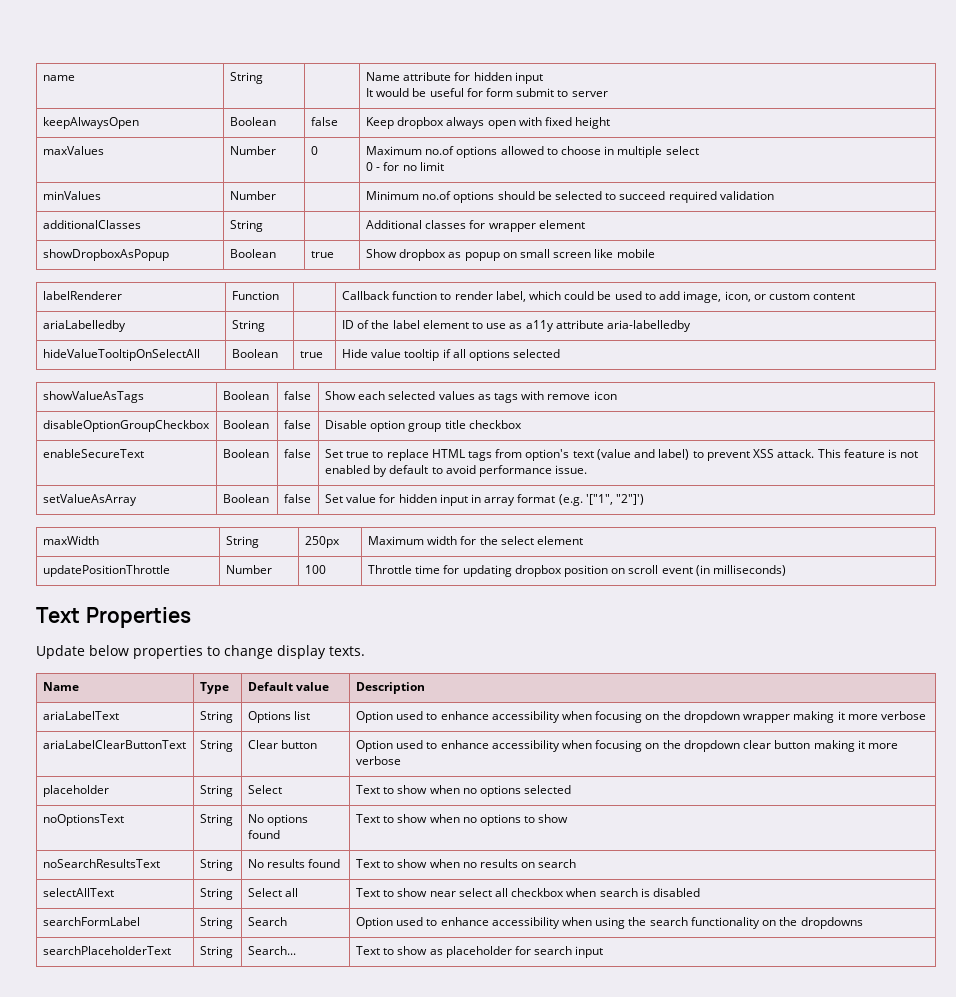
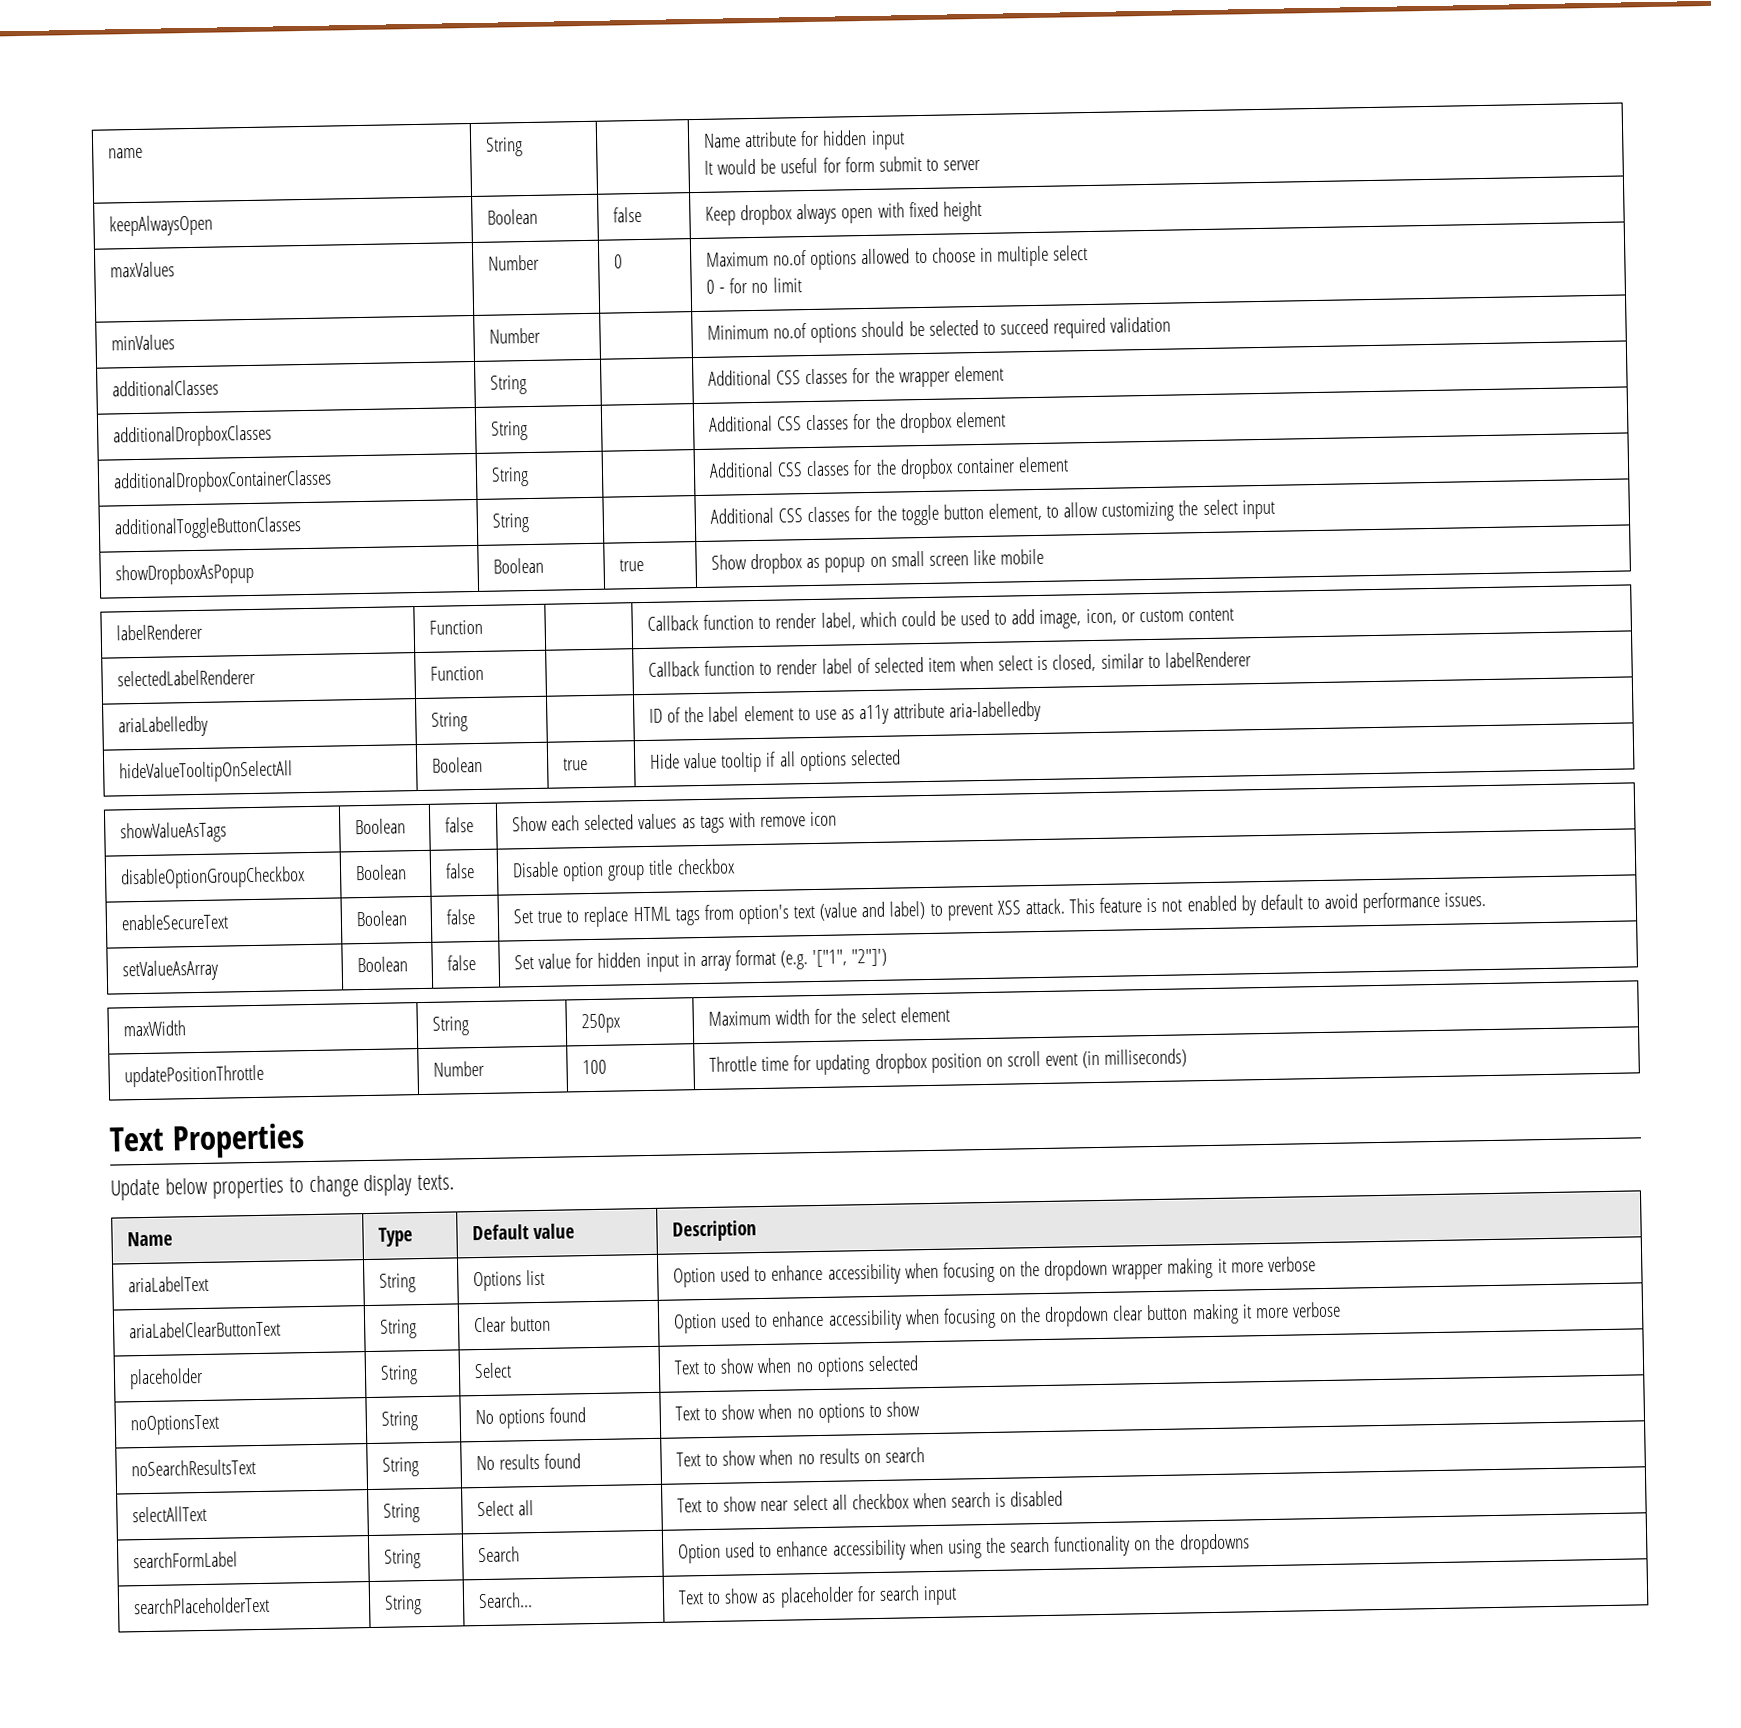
[425,220,486,229] classes for -> [776,367,895,385] CSS classes for the
(585, 224) none -> [113,424,273,448] [491,421,529,441] [709,411,1006,434] [113,469,333,494] [491,467,530,487] [709,456,1069,480] [114,516,303,540] [492,513,531,533] [710,499,1275,526] // additionalDropboxClasses | String | | Additional CSS classes for the dropbox element // additionalDropboxContainerClasses | String | | Additional CSS classes for the dropbox container element // additionalToggleButtonClasses | String | | Additional CSS classes for the toggle button element, to allow customizing the select input
(856, 296) none -> [117,668,257,687] [430,665,485,681] [648,651,1252,677] // selectedLabelRenderer | Function | | Callback function to render label of selected item when select is closed, similar to labelRenderer
[555,465,588,474] issue. -> [1444,892,1487,907] issues.

